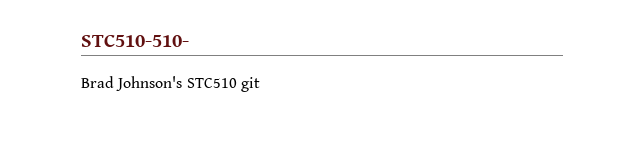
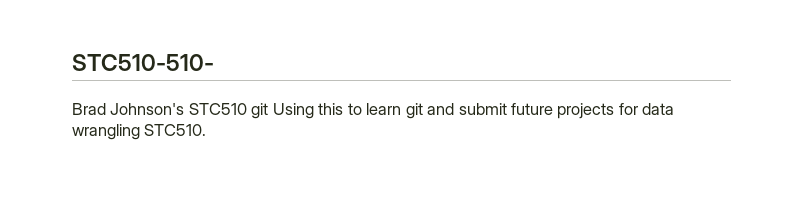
(260, 84) none -> [272,103,675,119] [72,124,207,140] Using this to learn git and submit future projects for data wrangling STC510.

